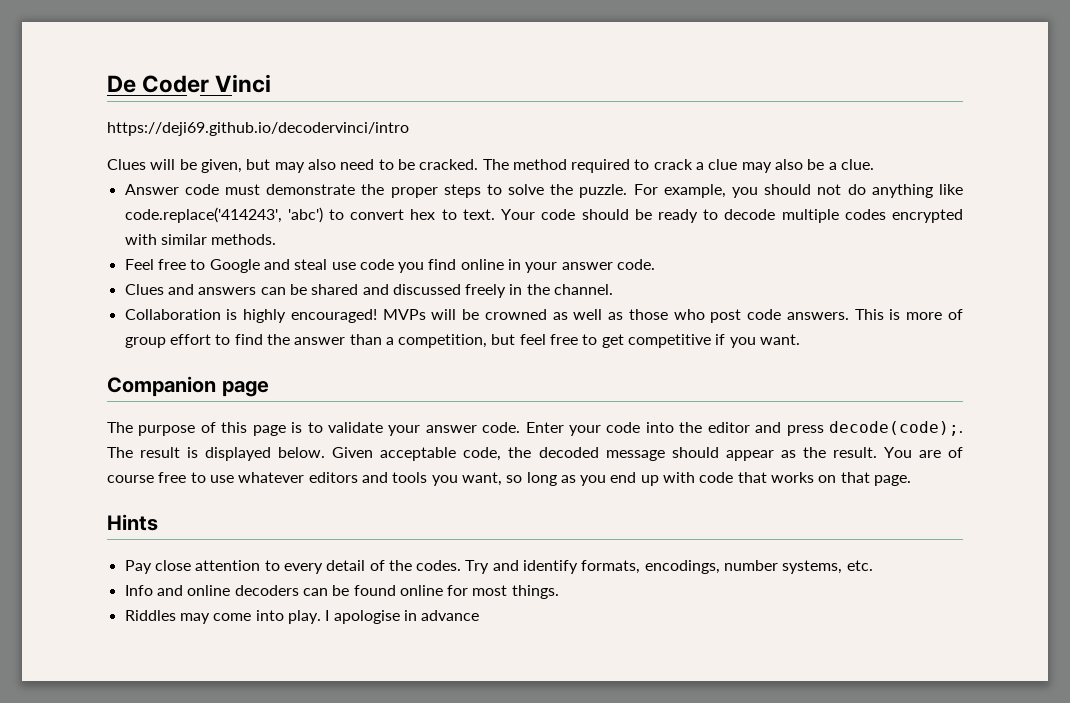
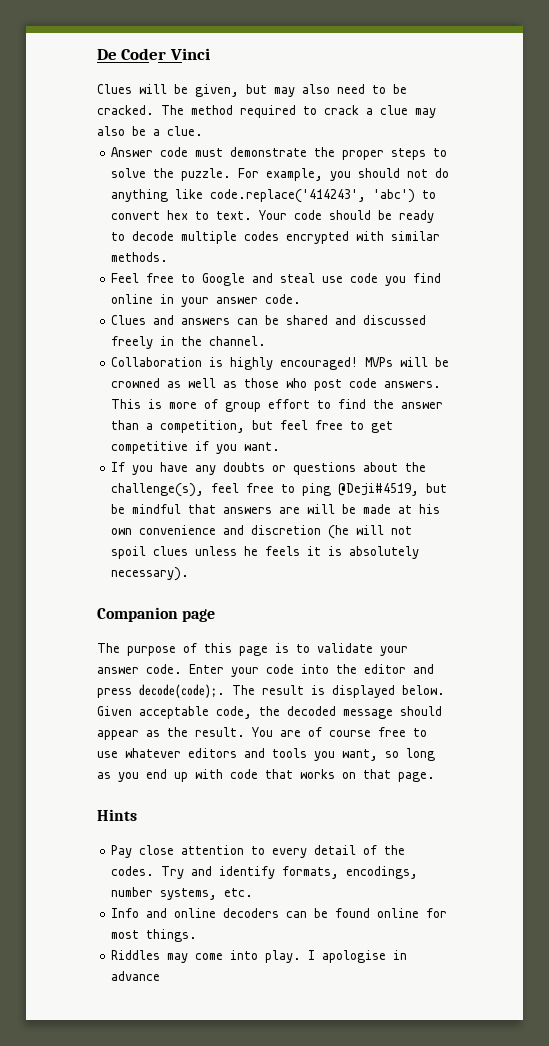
[107,122,409,136] // https://deji69.github.io/decodervinci/intro -> (210, 54) none
(801, 339) none -> [111,462,427,475] [111,483,448,497] [111,504,441,514] [111,525,413,539] [111,546,420,559] [111,567,190,581] // If you have any doubts or questions about the challenge(s), feel free to ping @Deji#4519, but be mindful that answers are will be made at his own convenience and discretion (he will not spoil clues unless he feels it is absolutely necessary).

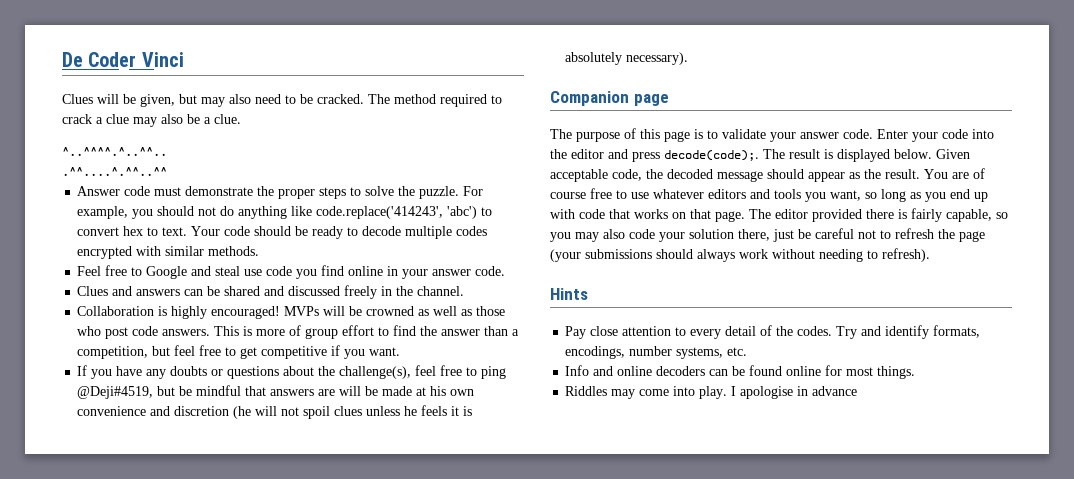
(203, 131) none -> [62,147,167,156] [62,167,167,176] // ^..^^^^.^..^^.. // .^^....^.^^..^^
(435, 777) none -> [749,208,1008,222] [550,228,985,242] [550,248,930,262] The editor provided there is fairly capable, so you may also code your solution there, just be careful not to refresh the page (your submissions should always work without needing to refresh).

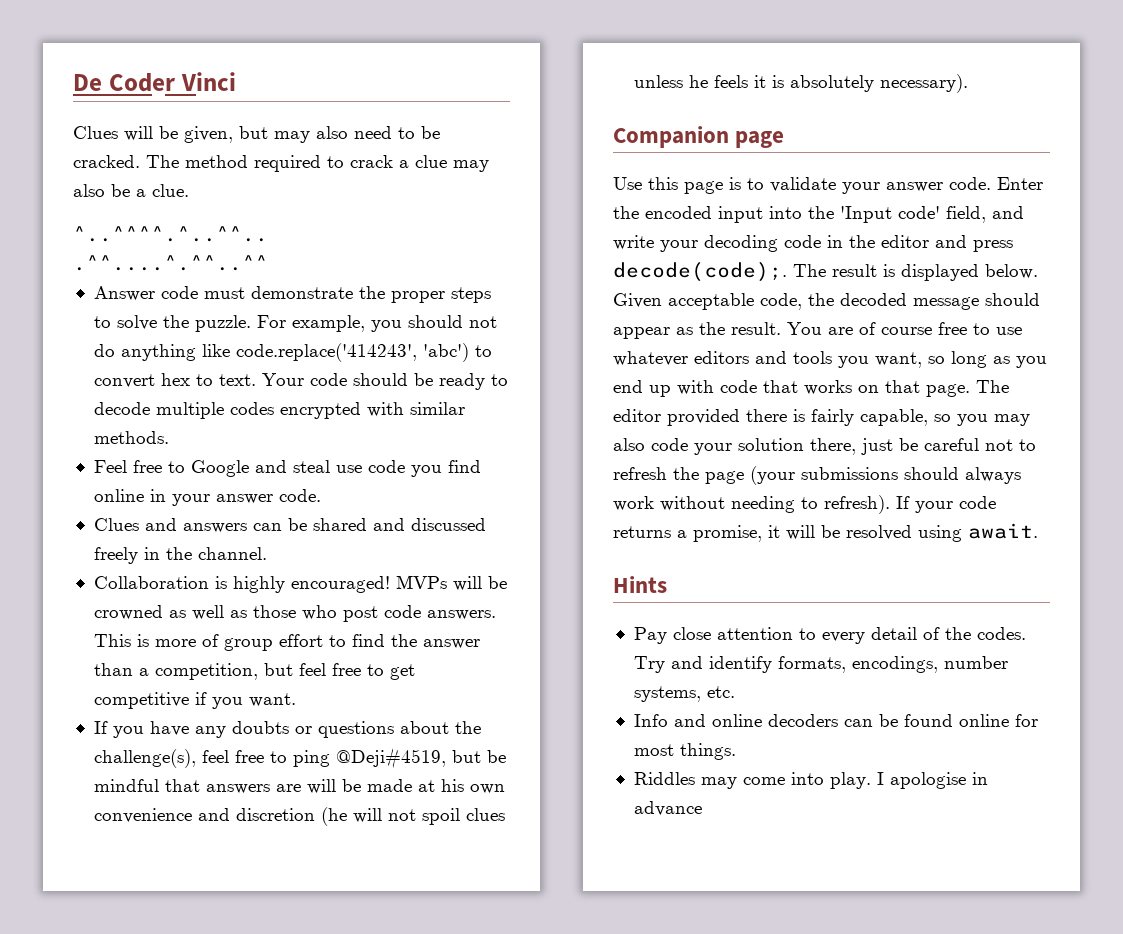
[550,128,636,142] The purpose of -> [613,177,642,190] Use
[912,129,994,142] your code into -> [613,206,1024,223] [613,235,843,252] the encoded input into the 'Input code' field, and write your decoding code in
(930, 255) none -> [896,496,996,513] [613,523,1038,542] If your code returns a promise, it will be resolved using await.

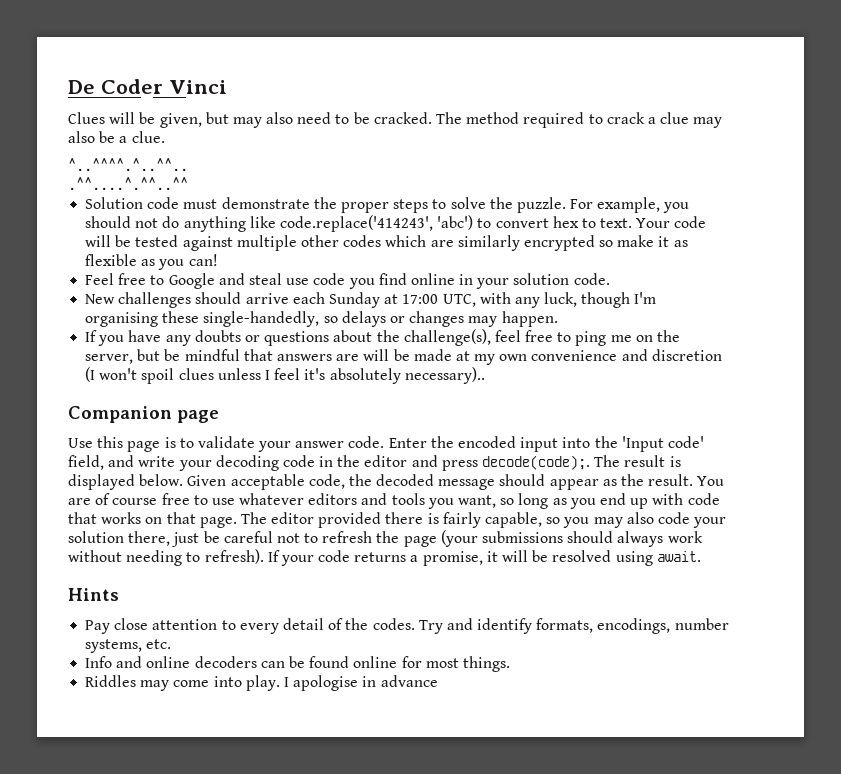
[93,286,155,301] Answer -> [85,197,144,209] Solution
[352,373,508,390] [93,402,465,419] [93,431,169,444] should be ready to decode multiple codes encrypted with similar methods. -> [85,235,688,251] [85,254,218,270] will be tested against multiple other codes which are similarly encrypted so make it as flexible as you can!
[215,494,273,504] answer -> [513,273,570,285] solution
[93,518,486,533] [93,547,267,564] [93,575,507,593] [93,605,496,622] [93,634,480,651] [93,663,415,680] [93,692,296,709] Clues and answers can be shared and discussed freely in the channel. // Collaboration is highly encouraged! MVPs will be crowned as well as those who post code answers. This is more of group effort to find the answer than a competition, but feel free to get competitive if you want. -> [85,292,657,308] [85,311,558,327] New challenges should arrive each Sunday at 17:00 UTC, with any luck, though I'm organising these single-handedly, so delays or changes may happen.
[335,748,446,769] @Deji#4519, -> [610,330,681,342] [85,354,134,364] me on the server,
[440,779,464,792] his -> [474,354,496,365] my
[320,807,505,826] [633,74,968,93] (he will not spoil clues unless he feels it is absolutely necessary). -> [85,367,485,384] (I won't spoil clues unless I feel it's absolutely necessary)..

